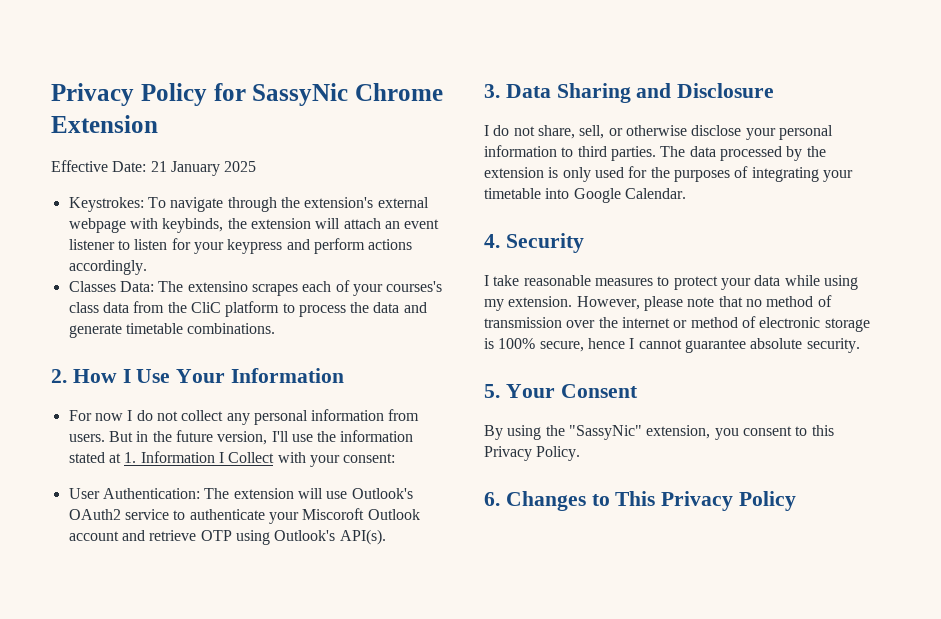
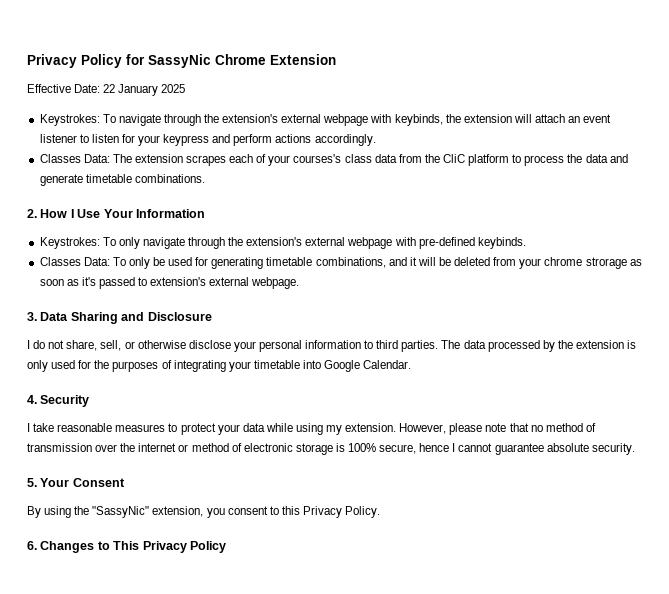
[150,161,167,172] 21 -> [103,84,116,93] 22
[187,281,248,292] extensino -> [134,154,183,163] extension
[68,409,420,425] [68,430,414,445] [68,451,396,467] [68,488,413,499] [68,508,420,524] [68,529,386,545] For now I do not collect any personal information from users. But in the future version, I'll use the information stated at 1. Information I Collect with your consent: // User Authentication: The extension will use Outlook's OAuth2 service to authenticate your Miscoroft Outlook account and retrieve OTP using Outlook's API(s). -> [39,237,526,249] [39,257,642,269] [39,277,300,289] Keystrokes: To only navigate through the extension's external webpage with pre-defined keybinds. // Classes Data: To only be used for generating timetable combinations, and it will be deleted from your chrome strorage as soon as it's passed to extension's external webpage.

